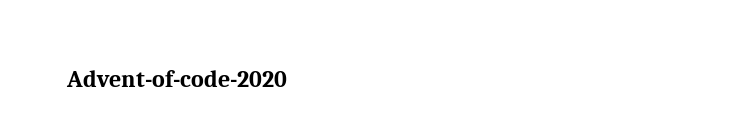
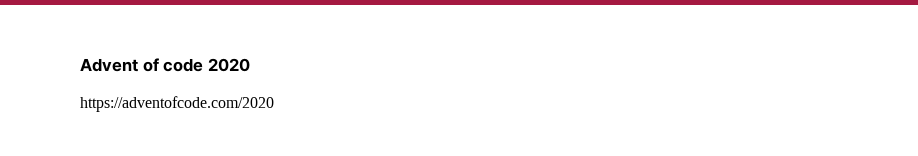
[66,70,287,87] Advent-of-code-2020 -> [80,58,250,72] [80,96,274,112] Advent of code 2020 // https://adventofcode.com/2020

